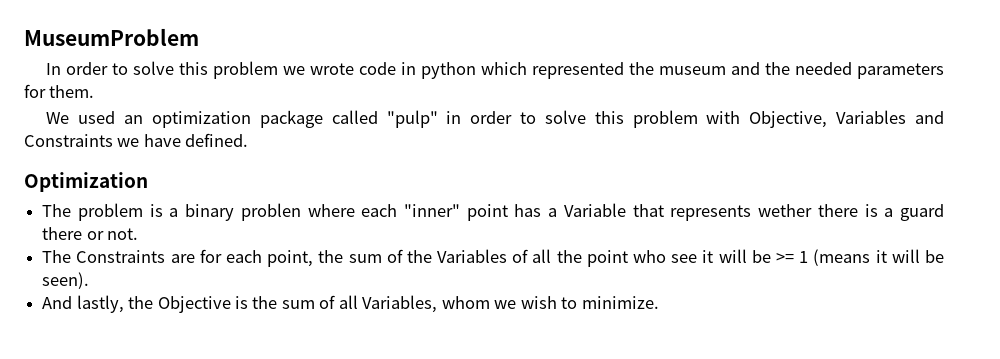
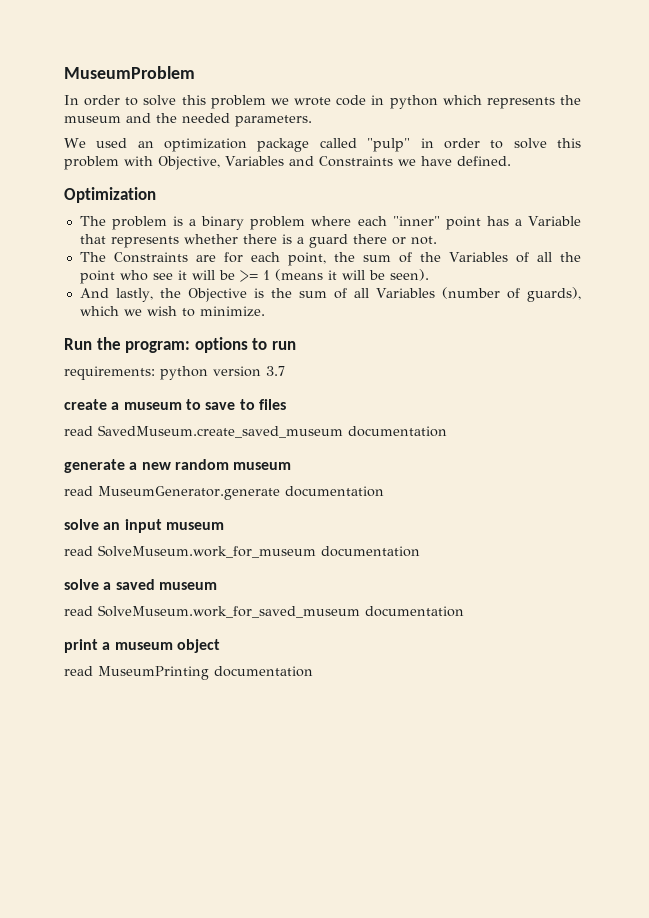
[532,62,625,79] represented -> [486,97,555,109] represents
[857,63,945,79] [24,84,95,98] parameters for them. -> [235,115,312,127] parameters.
[240,203,301,221] problen -> [250,216,306,230] problem
[758,204,813,217] wether -> [183,234,238,244] whether
[362,295,490,313] Variables, whom -> [375,287,582,302] [79,306,119,316] Variables (number of guards), which
(659, 302) none -> [64,337,296,353] [64,366,285,380] [64,399,286,410] [64,425,447,438] [64,459,292,473] [64,486,384,500] [64,519,224,533] [64,545,420,558] [64,579,217,590] [64,605,464,618] [64,639,220,653] [64,666,313,680] // Run the program: options to run // requirements: python version 3.7 // create a museum to save to files // read SavedMuseum.create_saved_museum documentation // generate a new random museum // read MuseumGenerator.generate documentation // solve an input museum // read SolveMuseum.work_for_museum documentation // solve a saved museum // read SolveMuseum.work_for_saved_museum documentation // print a museum object // read MuseumPrinting documentation

